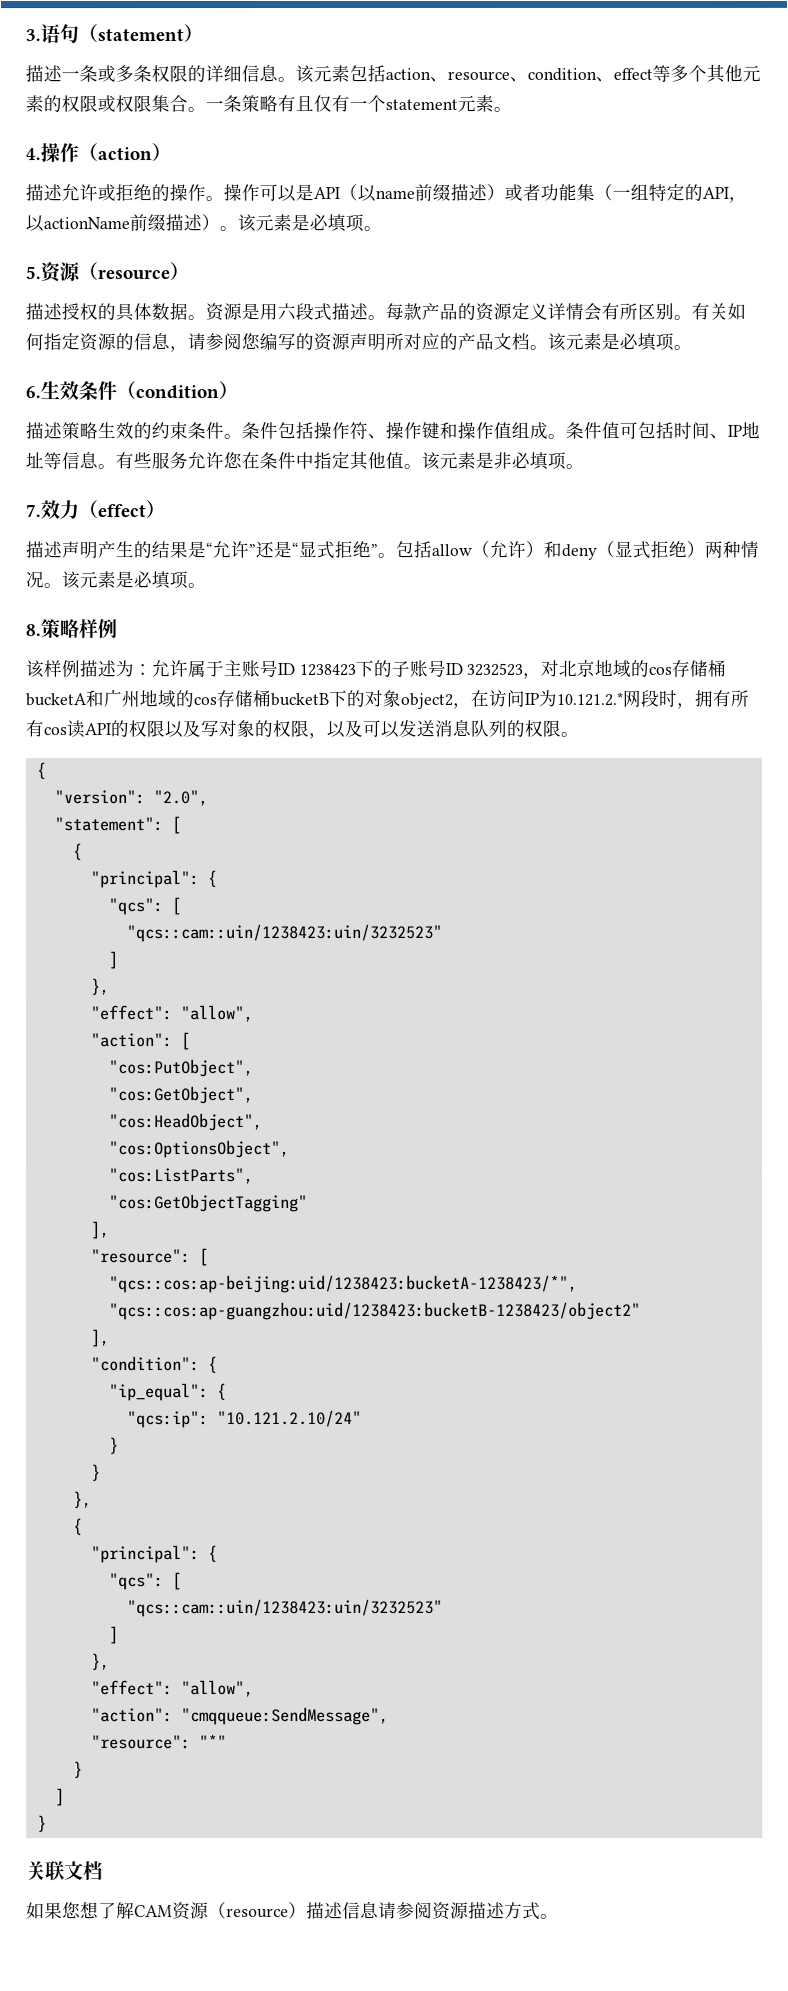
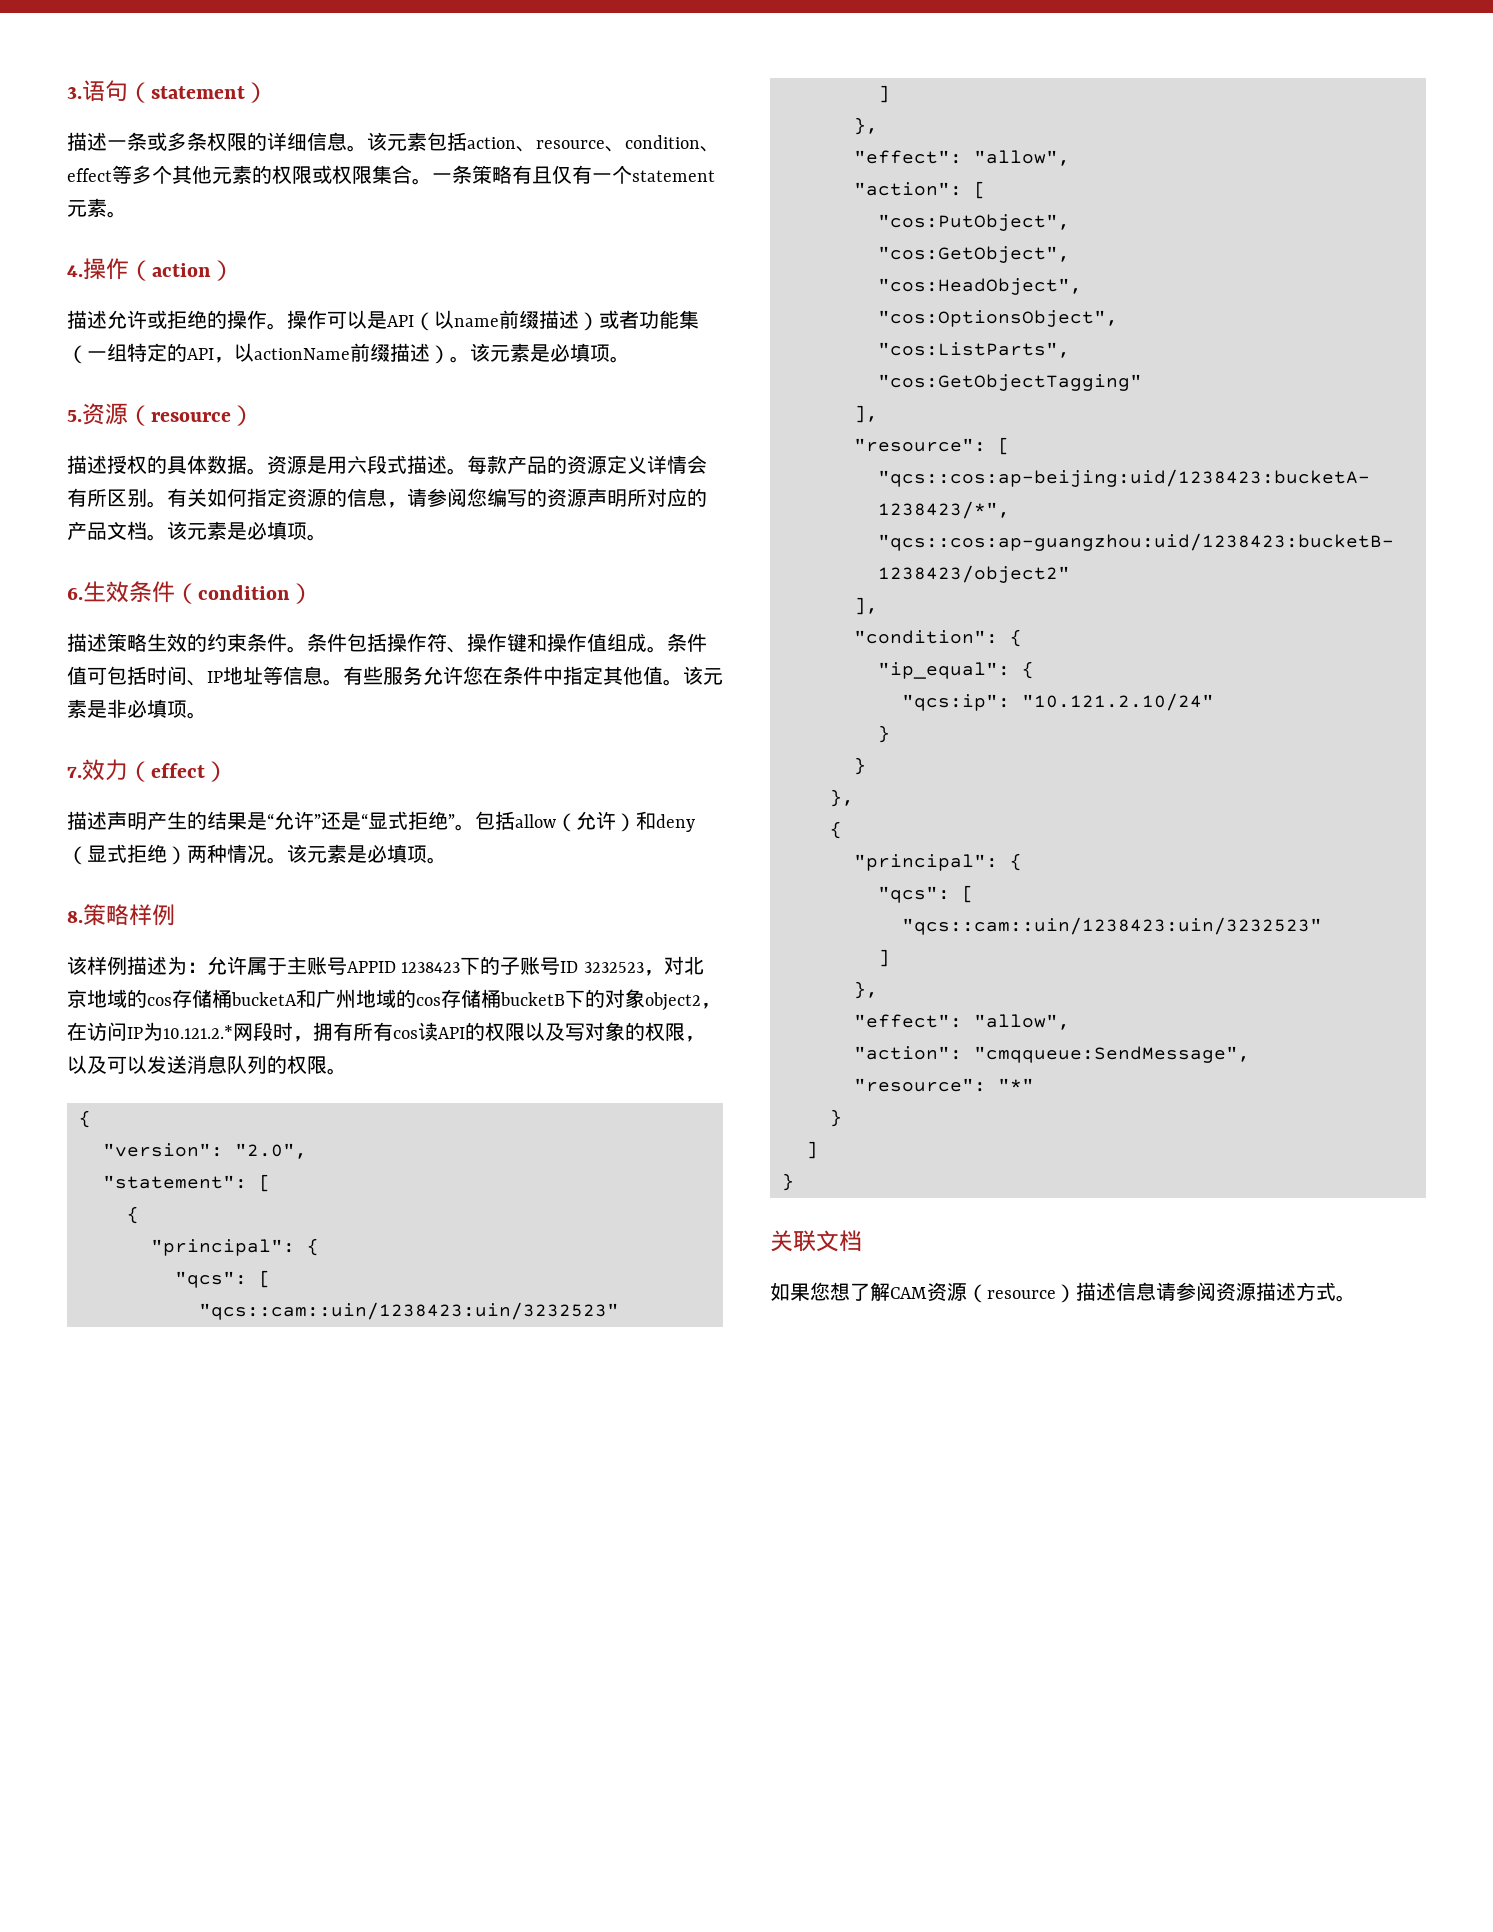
[277,663,295,676] ID -> [347,961,396,973] APPID

